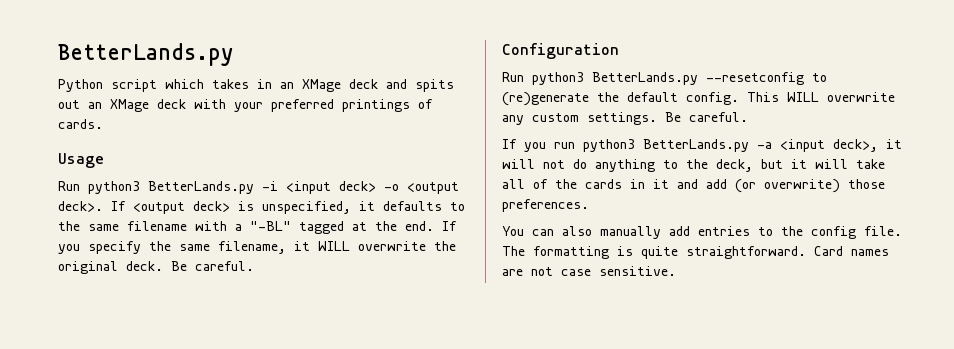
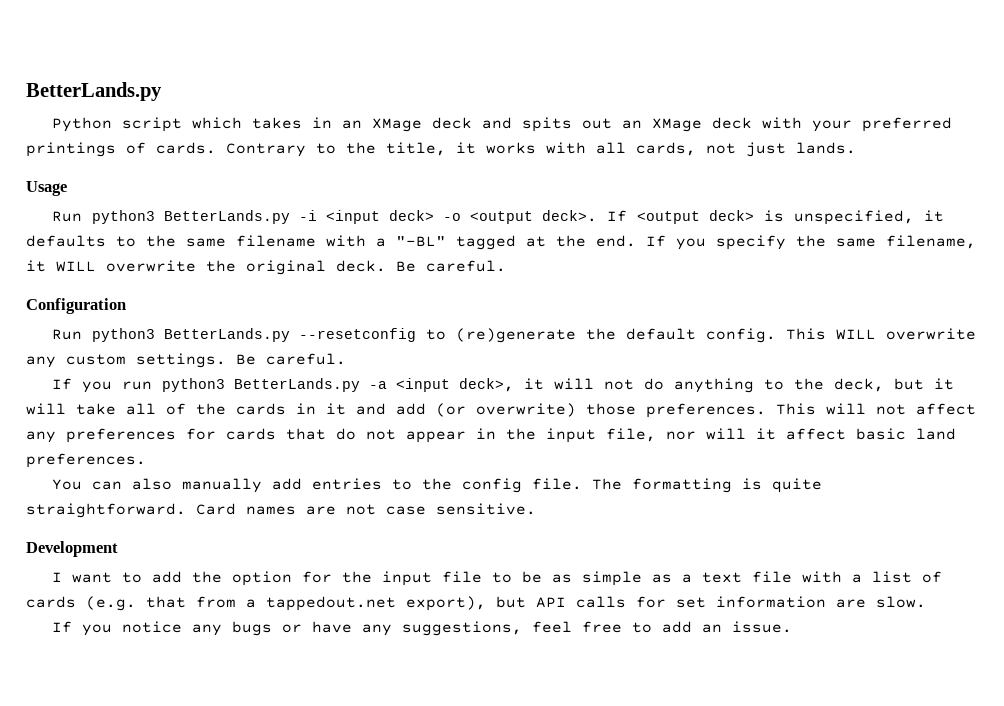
(103, 124) none -> [226,142,856,157] Contrary to the title, it works with all cards, not just lands.
(589, 205) none -> [776,403,976,415] [26,428,956,443] [26,453,146,468] This will not affect any preferences for cards that do not appear in the input file, nor will it affect basic land preferences.
(676, 271) none -> [26,541,118,557] [52,571,943,586] [26,596,926,611] [52,621,793,636] // Development // I want to add the option for the input file to be as simple as a text file with a list of cards (e.g. that from a tappedout.net export), but API calls for set information are slow. // If you notice any bugs or have any suggestions, feel free to add an issue.

